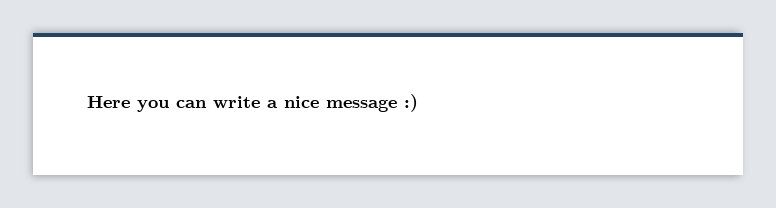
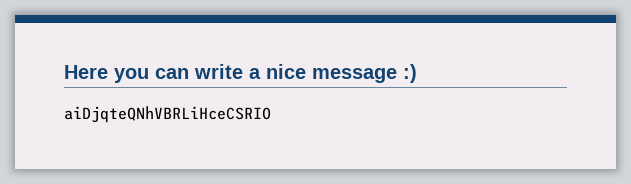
(418, 103) none -> [64,106,271,123] // aiDjqteQNhVBRLiHceCSRIO

